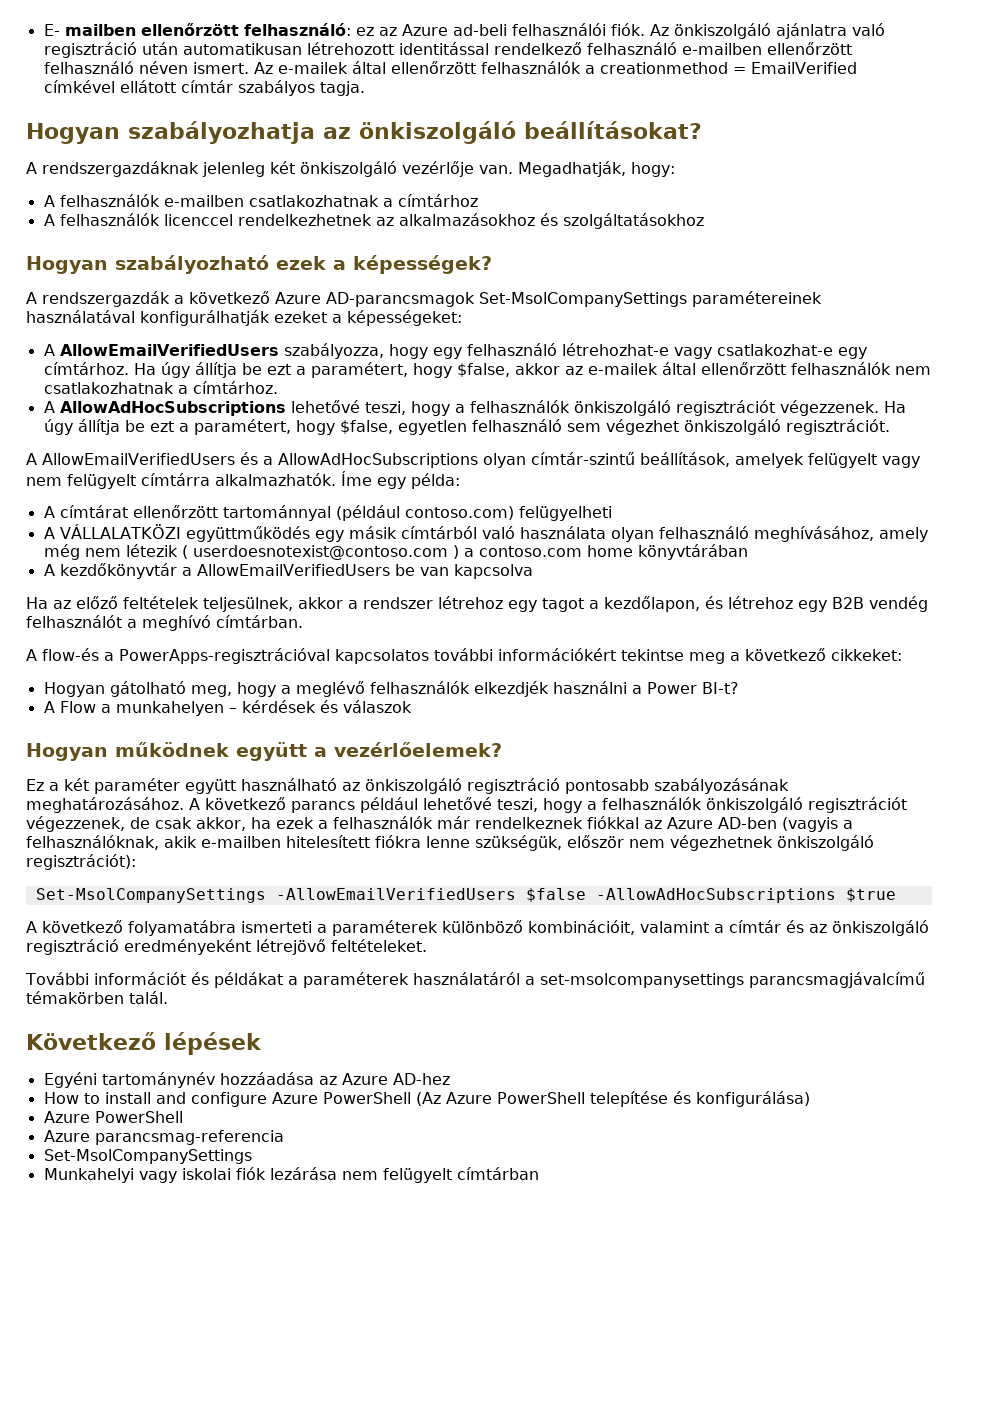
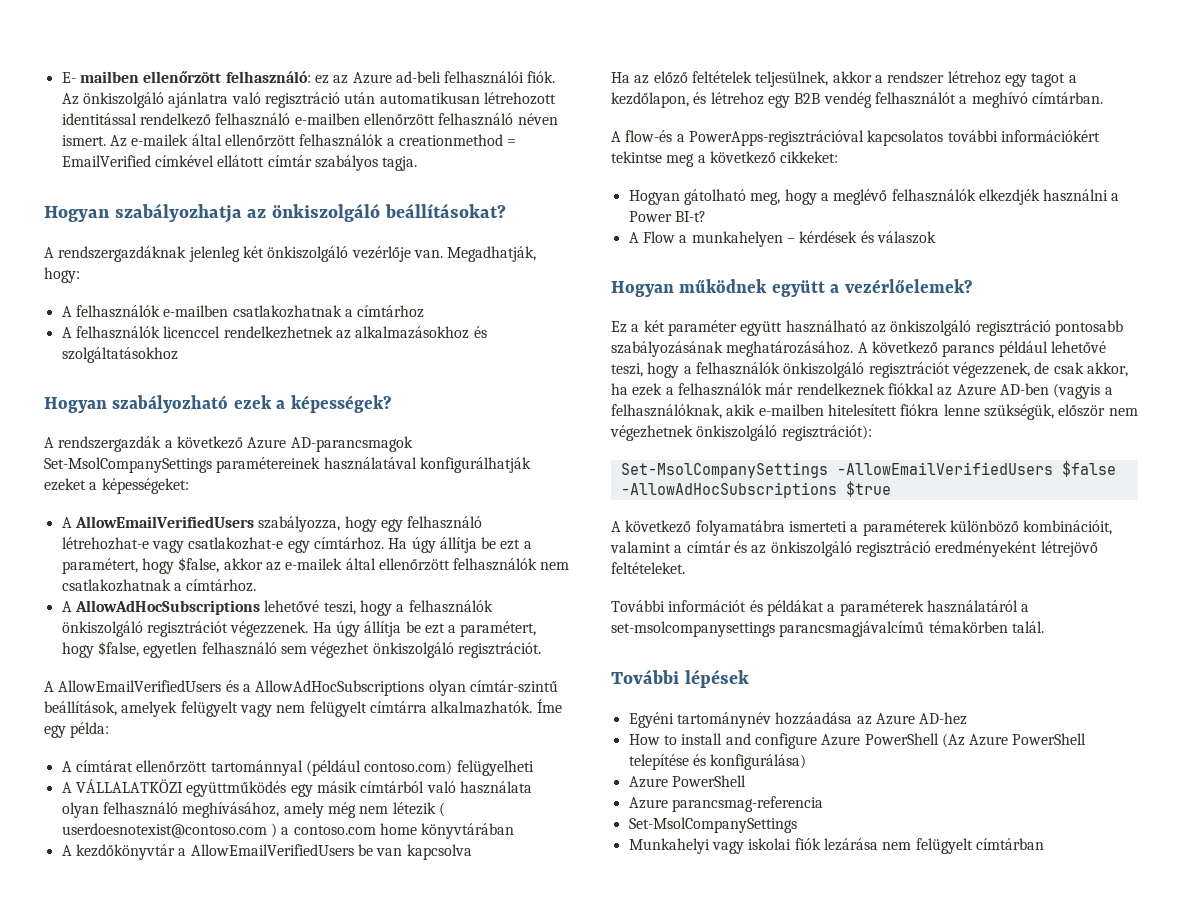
[26,1032,156,1050] Következő -> [611,669,679,684] További

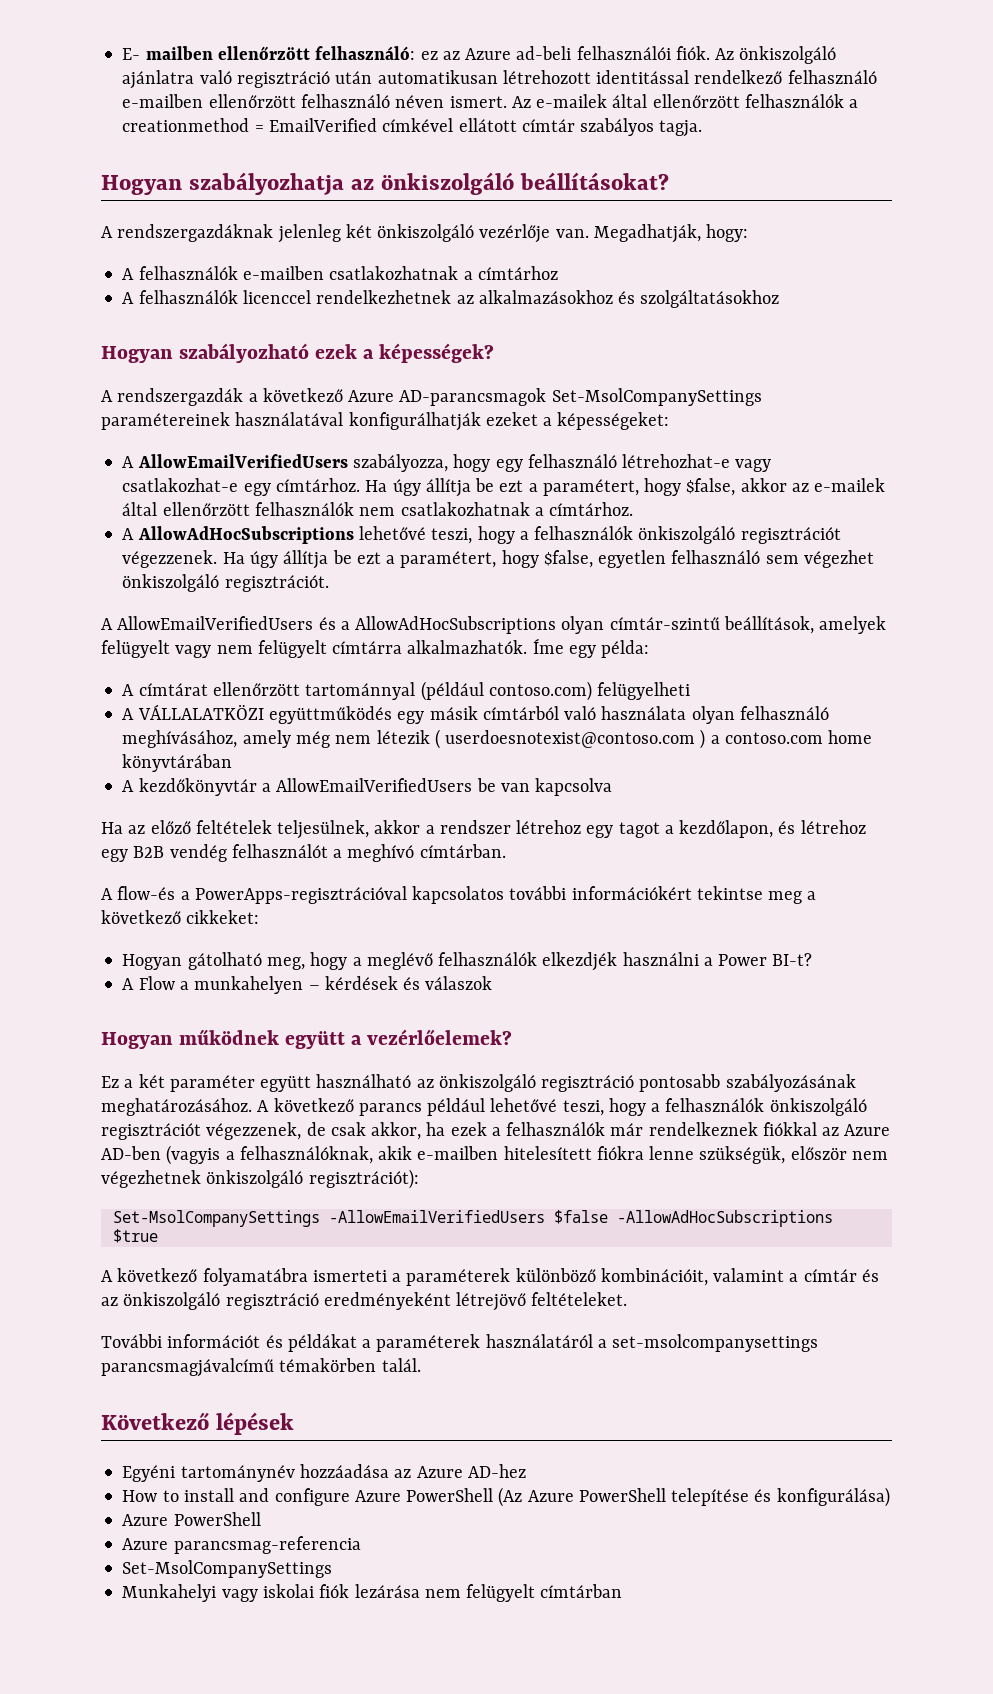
[611,669,679,684] További -> [101,1412,209,1430] Következő

